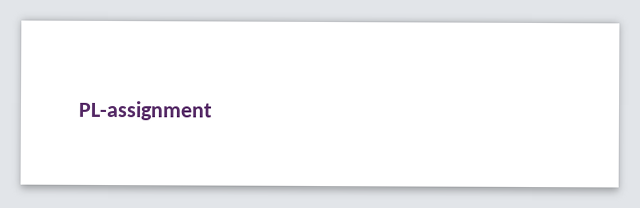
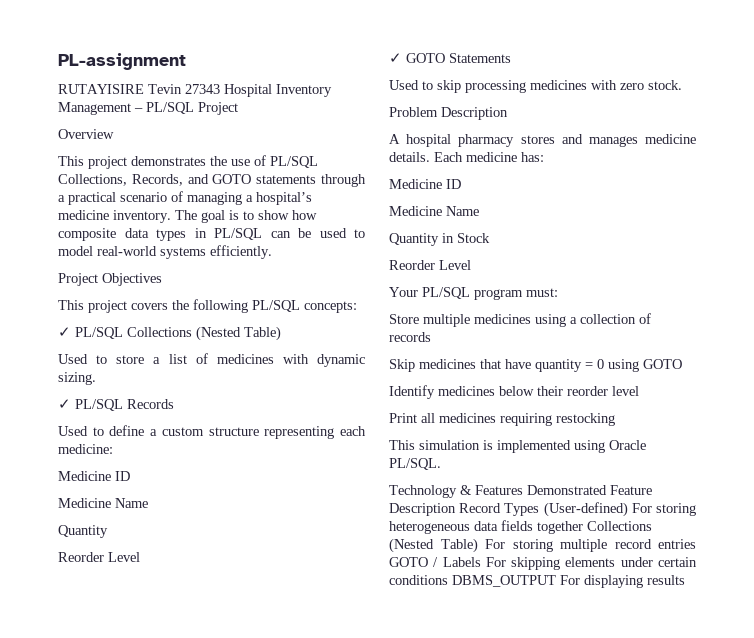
(213, 110) none -> [58,84,332,97] [58,102,238,115] [58,129,114,139] [58,155,318,169] [58,174,367,187] [58,191,312,205] [58,210,317,223] [58,228,365,241] [58,245,272,259] [58,273,162,286] [58,299,357,313] [58,326,281,341] [58,353,365,367] [58,372,96,385] [58,399,174,411] [58,425,366,439] [58,444,113,454] [58,471,130,481] [58,498,148,508] [58,525,108,538] [58,552,140,562] [389,53,511,63] [389,80,682,93] [389,107,508,120] [389,134,696,147] [389,152,544,162] [389,179,461,189] [389,206,479,216] [389,233,490,246] [389,260,471,270] [389,287,558,300] [389,313,651,327] [389,332,431,342] [389,359,682,372] [389,385,639,399] [389,413,615,426] [389,440,646,453] [389,458,441,470] [389,485,652,498] [389,502,696,517] [389,520,652,534] [389,538,696,553] [389,557,697,570] [389,575,685,588] // RUTAYISIRE Tevin 27343 Hospital Inventory Management – PL/SQL Project // Overview // This project demonstrates the use of PL/SQL Collections, Records, and GOTO statements through a practical scenario of managing a hospital’s medicine inventory. The goal is to show how composite data types in PL/SQL can be used to model real-world systems efficiently. // Project Objectives // This project covers the following PL/SQL concepts: // ✓ PL/SQL Collections (Nested Table) // Used to store a list of medicines with dynamic sizing. // ✓ PL/SQL Records // Used to define a custom structure representing each medicine: // Medicine ID // Medicine Name // Quantity // Reorder Level // ✓ GOTO Statements // Used to skip processing medicines with zero stock. // Problem Description // A hospital pharmacy stores and manages medicine details. Each medicine has: // Medicine ID // Medicine Name // Quantity in Stock // Reorder Level // Your PL/SQL program must: // Store multiple medicines using a collection of records // Skip medicines that have quantity = 0 using GOTO // Identify medicines below their reorder level // Print all medicines requiring restocking // This simulation is implemented using Oracle PL/SQL. // Technology & Features Demonstrated Feature Description Record Types (User-defined) For storing heterogeneous data fields together Collections (Nested Table) For storing multiple record entries GOTO / Labels For skipping elements under certain conditions DBMS_OUTPUT For displaying results

